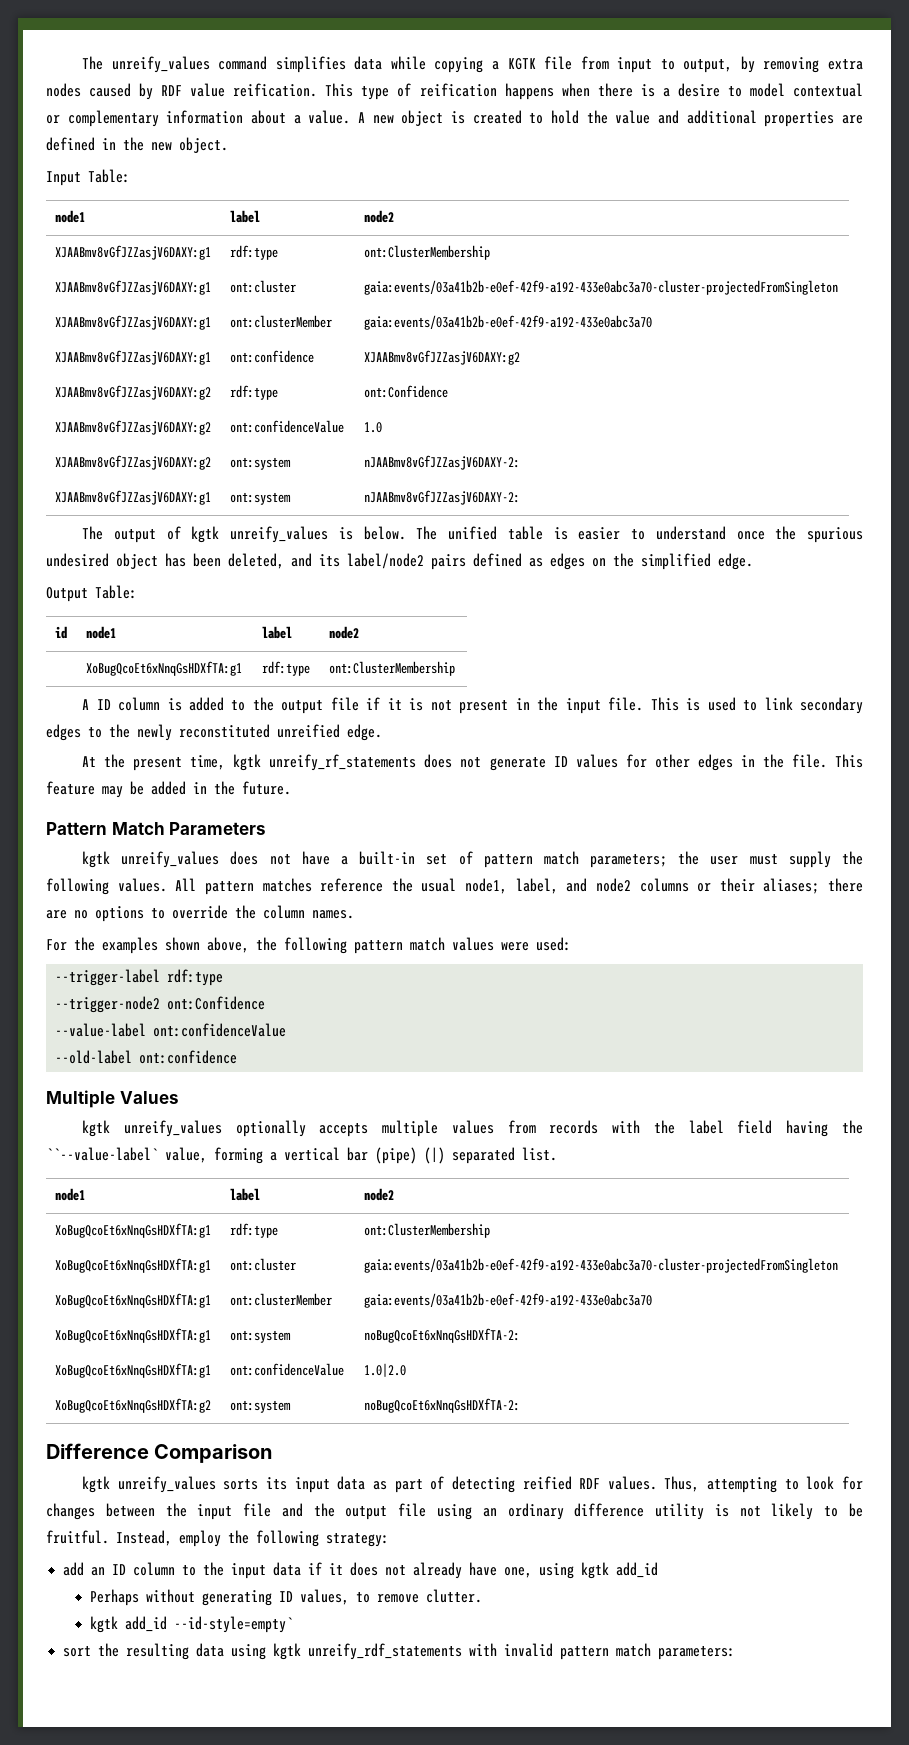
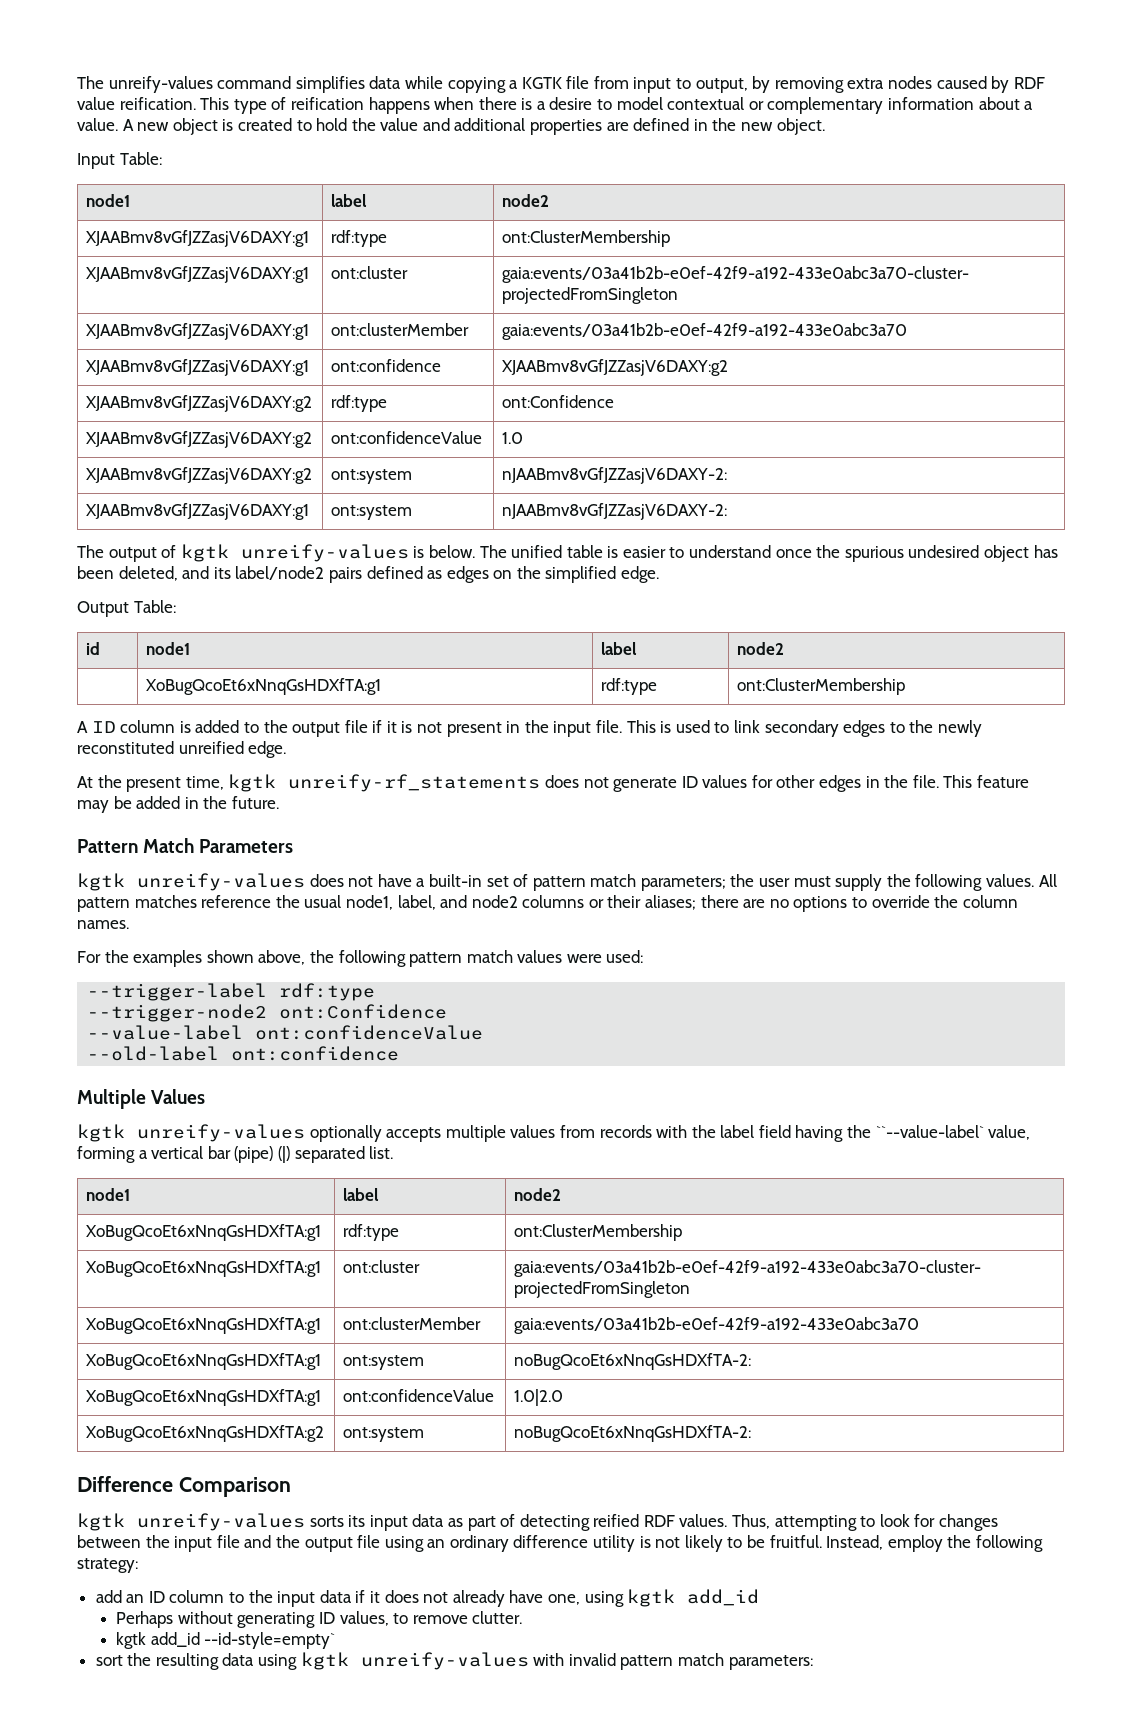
[82,56,210,73] The unreify_values -> [77,76,213,93] The unreify-values
[230,526,329,543] unreify_values -> [240,544,409,562] unreify-values
[269,754,417,771] unreify_rf_statements -> [288,774,541,792] unreify-rf_statements
[121,851,220,868] unreify_values -> [137,873,305,891] unreify-values
[123,1120,222,1137] unreify_values -> [137,1124,305,1142] unreify-values
[117,1476,216,1493] unreify_values -> [137,1513,305,1531] unreify-values
[308,1643,463,1660] unreify_rdf_statements -> [360,1652,529,1670] unreify-values

